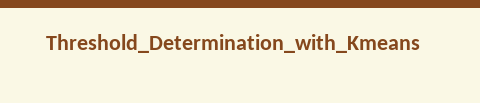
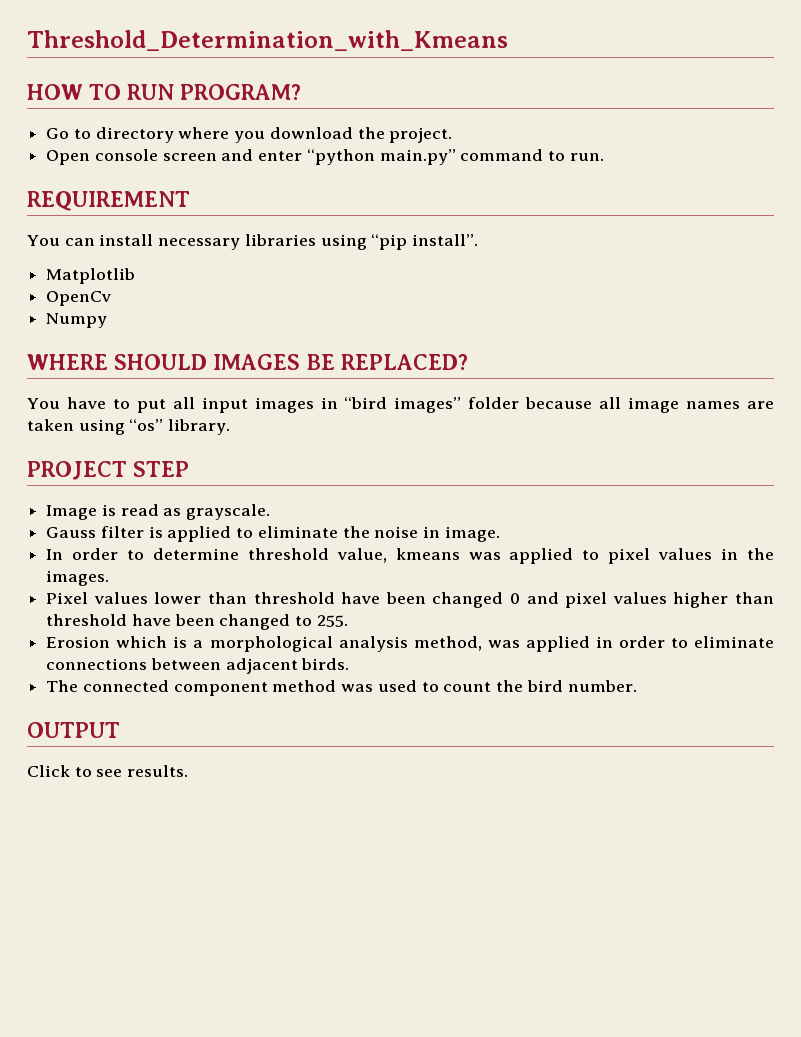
(420, 43) none -> [27,84,301,100] [46,127,453,143] [46,149,604,165] [27,191,190,211] [27,234,479,250] [46,268,136,284] [46,291,112,306] [46,313,108,328] [27,354,468,370] [27,397,775,413] [27,419,231,435] [27,461,189,480] [46,504,271,520] [46,526,500,542] [46,548,775,564] [46,570,110,586] [46,592,774,608] [46,614,348,630] [46,636,774,652] [46,658,350,674] [46,680,637,696] [27,722,120,738] [27,765,189,777] // HOW TO RUN PROGRAM? // Go to directory where you download the project. // Open console screen and enter “python main.py” command to run. // REQUIREMENT // You can install necessary libraries using “pip install”. // Matplotlib // OpenCv // Numpy // WHERE SHOULD IMAGES BE REPLACED? // You have to put all input images in “bird images” folder because all image names are taken using “os” library. // PROJECT STEP // Image is read as grayscale. // Gauss filter is applied to eliminate the noise in image. // In order to determine threshold value, kmeans was applied to pixel values in the images. // Pixel values lower than threshold have been changed 0 and pixel values higher than threshold have been changed to 255. // Erosion which is a morphological analysis method, was applied in order to eliminate connections between adjacent birds. // The connected component method was used to count the bird number. // OUTPUT // Click to see results.

